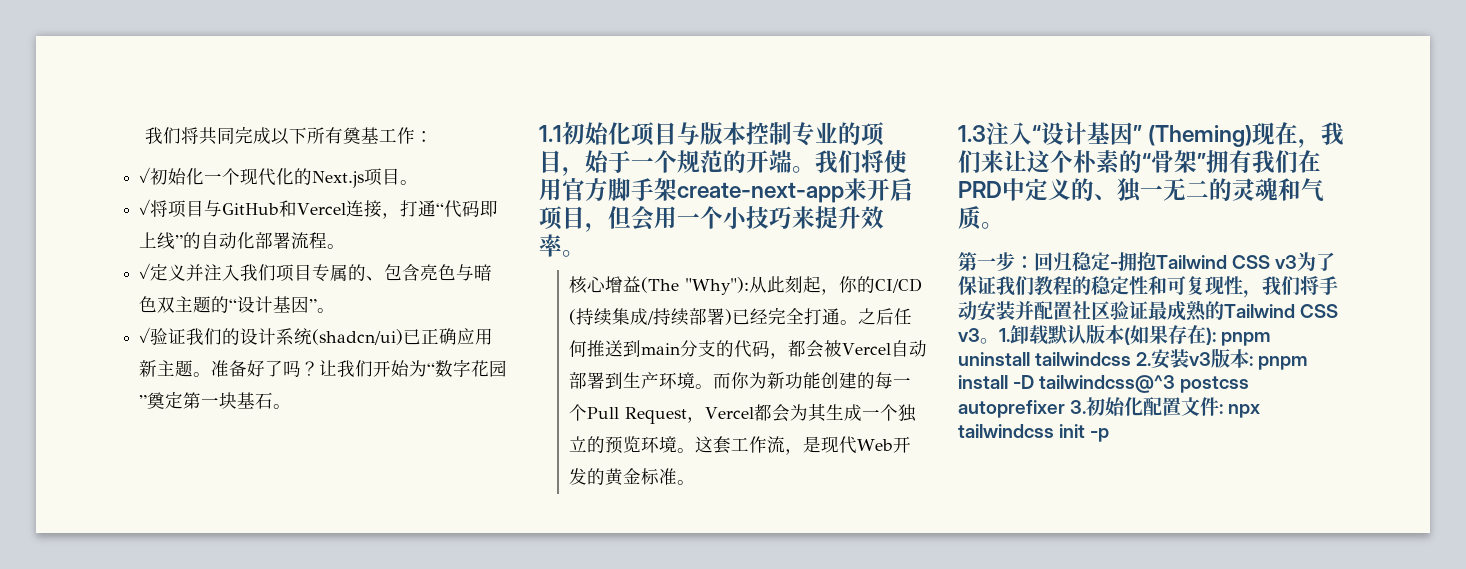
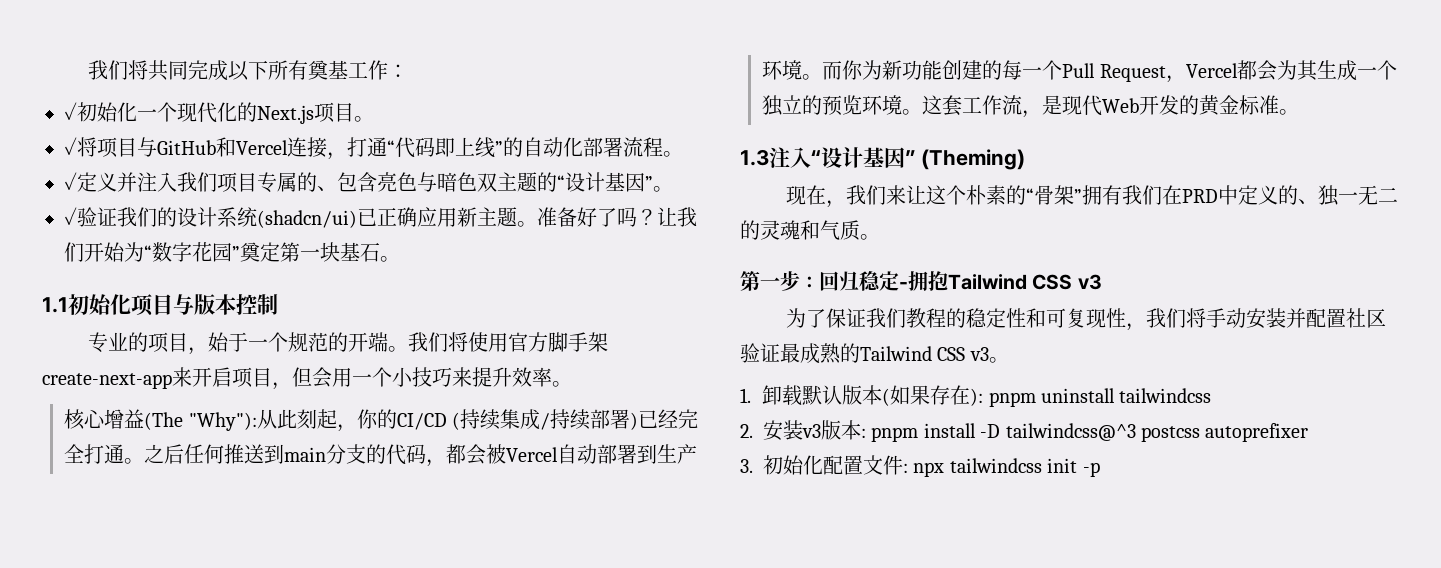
(792, 133) none -> (278, 304) //
(1253, 136) none -> (1025, 159) //
(1298, 262) none -> (1102, 282) //
(999, 341) none -> (1009, 360) //
(1132, 359) none -> (1212, 395) //
(1065, 409) none -> (1309, 432) //

